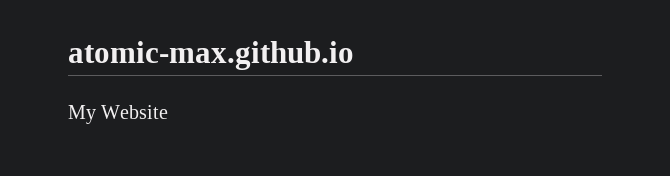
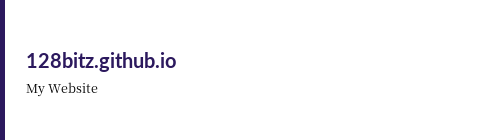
[68,41,354,70] atomic-max.github.io -> [26,52,176,72] 128bitz.github.io

